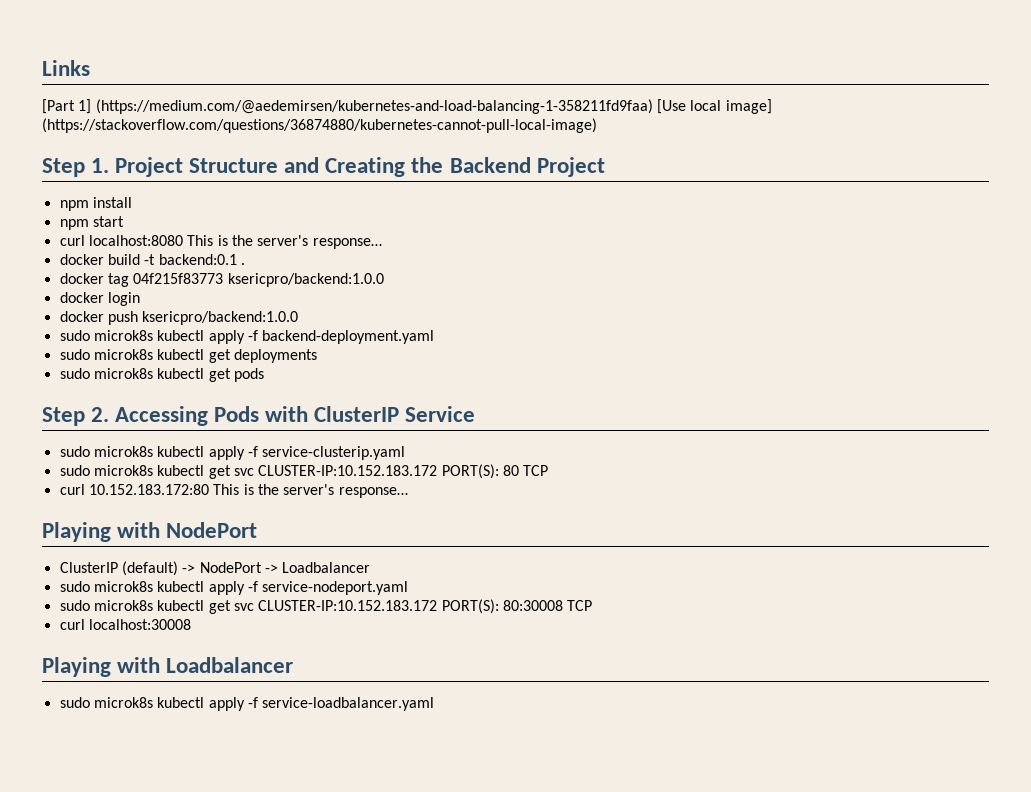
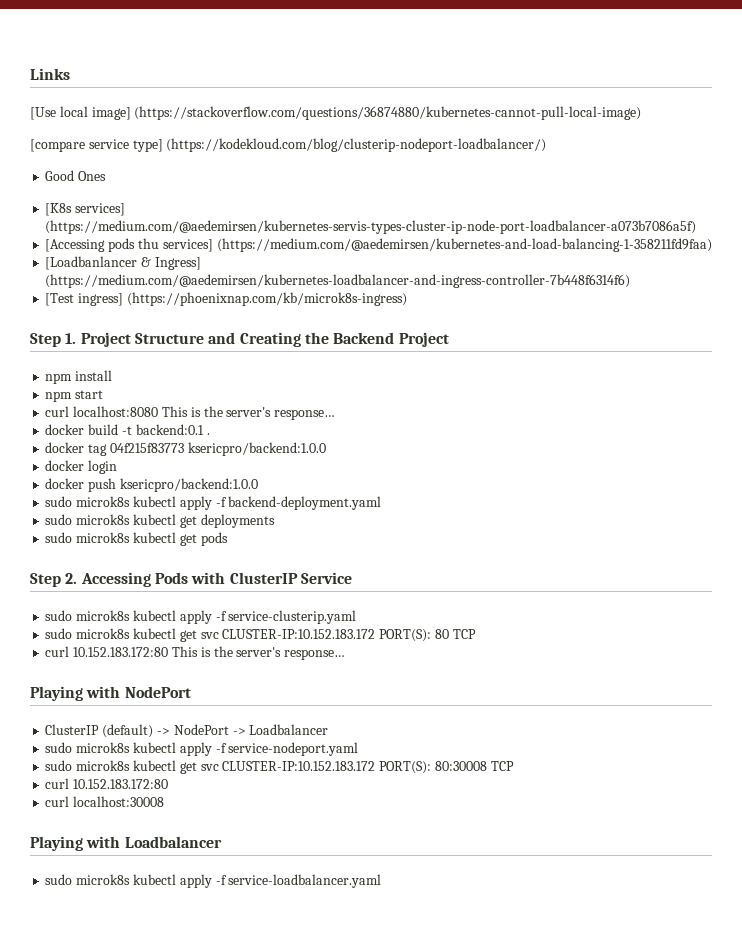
[42,99,653,114] [Part 1] (https://medium.com/@aedemirsen/kubernetes-and-load-balancing-1-358211fd9faa) -> (70, 74) none
(597, 125) none -> [30,138,547,152] [45,170,107,181] [45,203,126,216] [45,220,697,234] [45,238,712,252] [45,256,201,270] [45,274,631,288] [45,292,407,306] // [compare service type] (https://kodekloud.com/blog/clusterip-nodeport-loadbalancer/) // Good Ones // [K8s services] (https://medium.com/@aedemirsen/kubernetes-servis-types-cluster-ip-node-port-loadbalancer-a073b7086a5f) // [Accessing pods thu services] (https://medium.com/@aedemirsen/kubernetes-and-load-balancing-1-358211fd9faa) // [Loadbanlancer & Ingress] (https://medium.com/@aedemirsen/kubernetes-loadbalancer-and-ingress-controller-7b448f6314f6) // [Test ingress] (https://phoenixnap.com/kb/microk8s-ingress)
(593, 605) none -> [45,778,169,789] // curl 10.152.183.172:80

